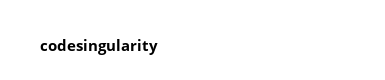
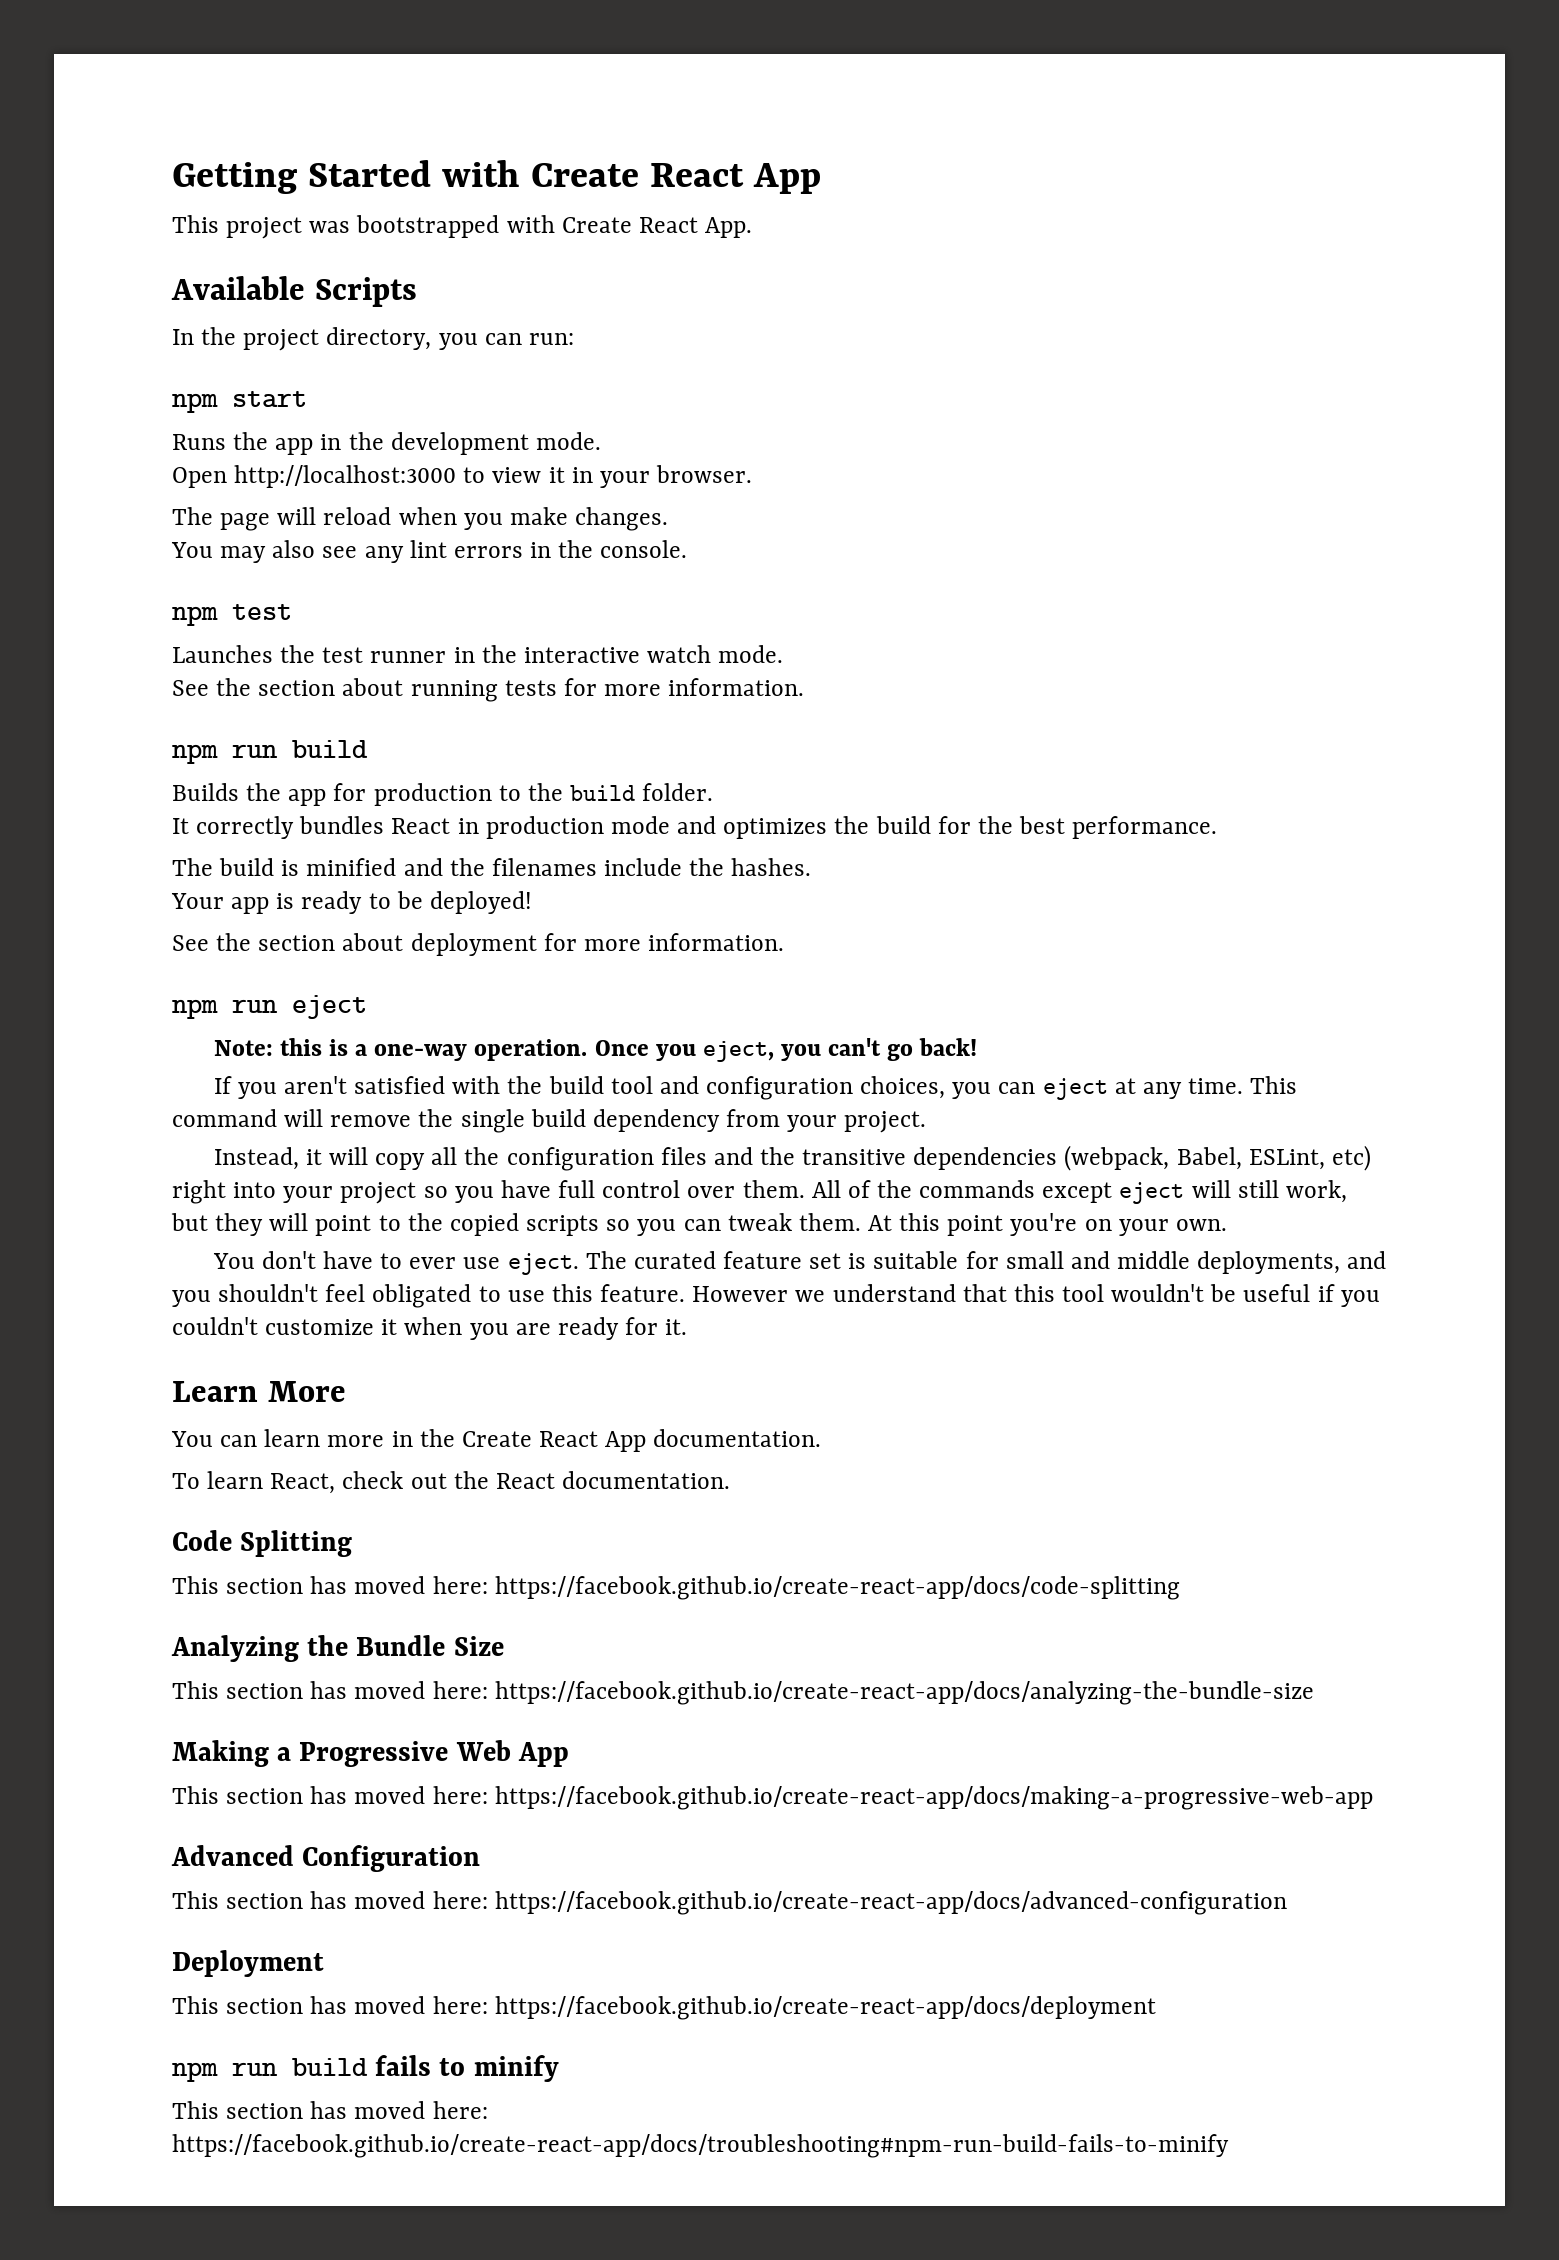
[40,39,158,55] codesingularity -> [172,160,822,194] [172,215,753,239] [171,276,417,307] [172,327,574,351] [172,391,307,413] [172,432,601,455] [172,465,753,488] [172,507,669,531] [171,540,688,563] [172,604,292,626] [172,645,784,663] [172,678,805,702] [172,740,368,764] [172,783,714,806] [172,816,1218,839] [172,858,812,876] [171,891,532,914] [172,933,785,956] [172,995,367,1019] [213,1038,978,1062] [213,1076,1298,1100] [172,1109,927,1133] [213,1145,1371,1171] [172,1180,1347,1204] [171,1213,1227,1236] [212,1251,1387,1275] [172,1284,1380,1308] [172,1317,688,1340] [172,1381,346,1402] [171,1429,822,1452] [172,1471,731,1494] [172,1530,353,1557] [172,1576,1180,1600] [171,1635,504,1662] [172,1681,1314,1705] [172,1740,569,1767] [172,1786,1373,1810] [171,1845,481,1872] [172,1891,1287,1915] [172,1950,324,1977] [172,1996,1156,2020] [172,2055,559,2082] [172,2101,488,2119] [172,2134,1229,2158] Getting Started with Create React App // This project was bootstrapped with Create React App. // Available Scripts // In the project directory, you can run: // npm start // Runs the app in the development mode. // Open http://localhost:3000 to view it in your browser. // The page will reload when you make changes. // You may also see any lint errors in the console. // npm test // Launches the test runner in the interactive watch mode. // See the section about running tests for more information. // npm run build // Builds the app for production to the build folder. // It correctly bundles React in production mode and optimizes the build for the best performance. // The build is minified and the filenames include the hashes. // Your app is ready to be deployed! // See the section about deployment for more information. // npm run eject // Note: this is a one-way operation. Once you eject, you can't go back! // If you aren't satisfied with the build tool and configuration choices, you can eject at any time. This command will remove the single build dependency from your project. // Instead, it will copy all the configuration files and the transitive dependencies (webpack, Babel, ESLint, etc) right into your project so you have full control over them. All of the commands except eject will still work, but they will point to the copied scripts so you can tweak them. At this point you're on your own. // You don't have to ever use eject. The curated feature set is suitable for small and middle deployments, and you shouldn't feel obligated to use this feature. However we understand that this tool wouldn't be useful if you couldn't customize it when you are ready for it. // Learn More // You can learn more in the Create React App documentation. // To learn React, check out the React documentation. // Code Splitting // This section has moved here: https://facebook.github.io/create-react-app/docs/code-splitting // Analyzing the Bundle Size // This section has moved here: https://facebook.github.io/create-react-app/docs/analyzing-the-bundle-size // Making a Progressive Web App // This section has moved here: https://facebook.github.io/create-react-app/docs/making-a-progressive-web-app // Advanced Configuration // This section has moved here: https://facebook.github.io/create-react-app/docs/advanced-configuration // Deployment // This section has moved here: https://facebook.github.io/create-react-app/docs/deployment // npm run build fails to minify // This section has moved here: https://facebook.github.io/create-react-app/docs/troubleshooting#npm-run-build-fails-to-minify

